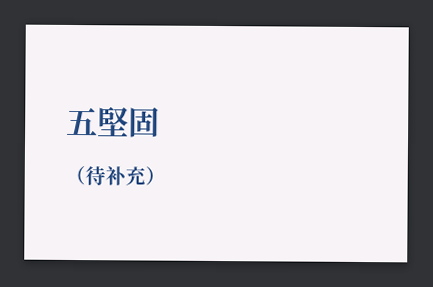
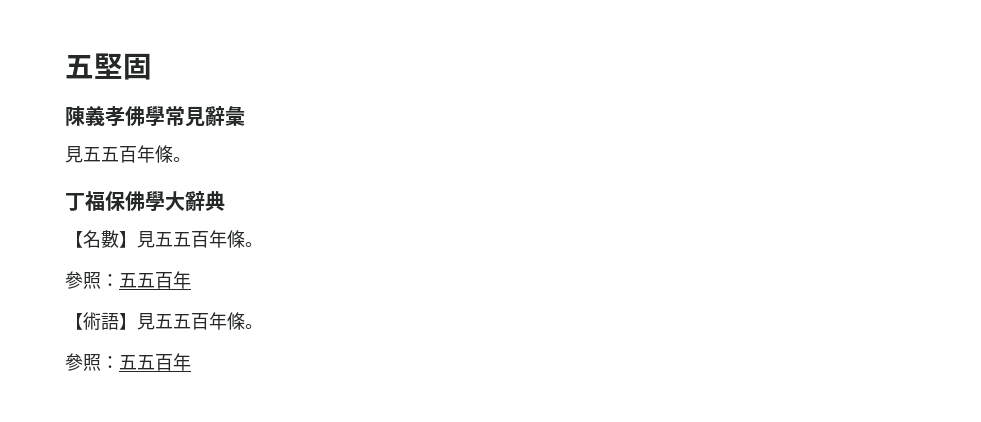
[65,165,166,186] （待补充） -> [65,106,245,127] [65,145,191,163] [65,191,225,211] [65,230,263,248] [65,271,191,289] [65,312,263,330] [65,353,191,371] 陳義孝佛學常見辭彙 // 見五五百年條。 // 丁福保佛學大辭典 // 【名數】見五五百年條。 // 參照：五五百年 // 【術語】見五五百年條。 // 參照：五五百年

